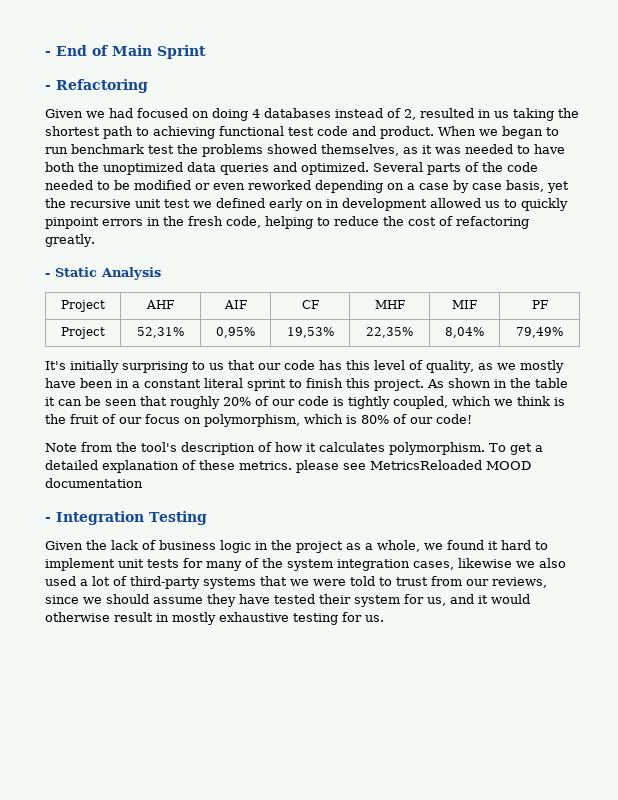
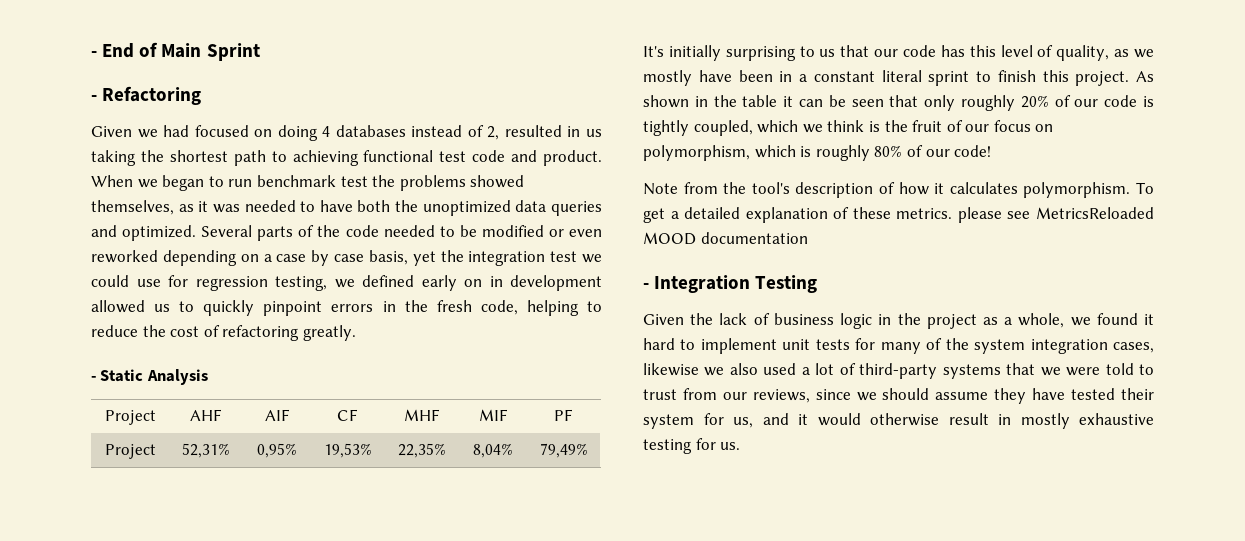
[70,199,190,208] recursive unit test -> [468,251,602,266] [91,275,327,291] integration test we could use for regression testing,
(167, 401) none -> [924,95,956,111] only
(357, 419) none -> [815,145,870,161] roughly

